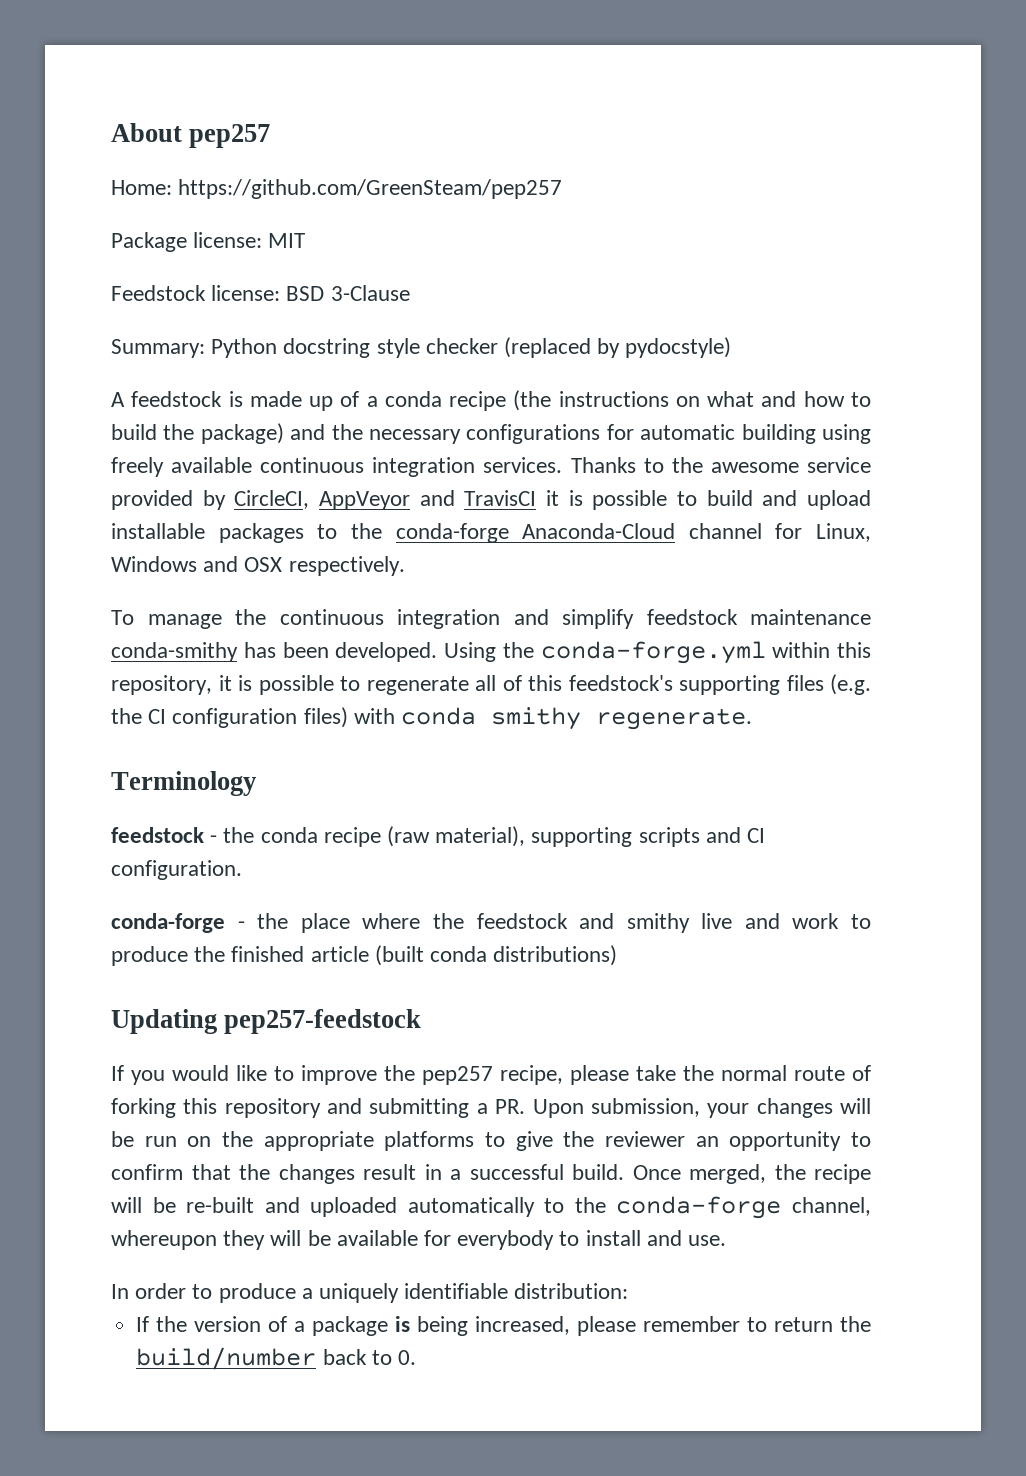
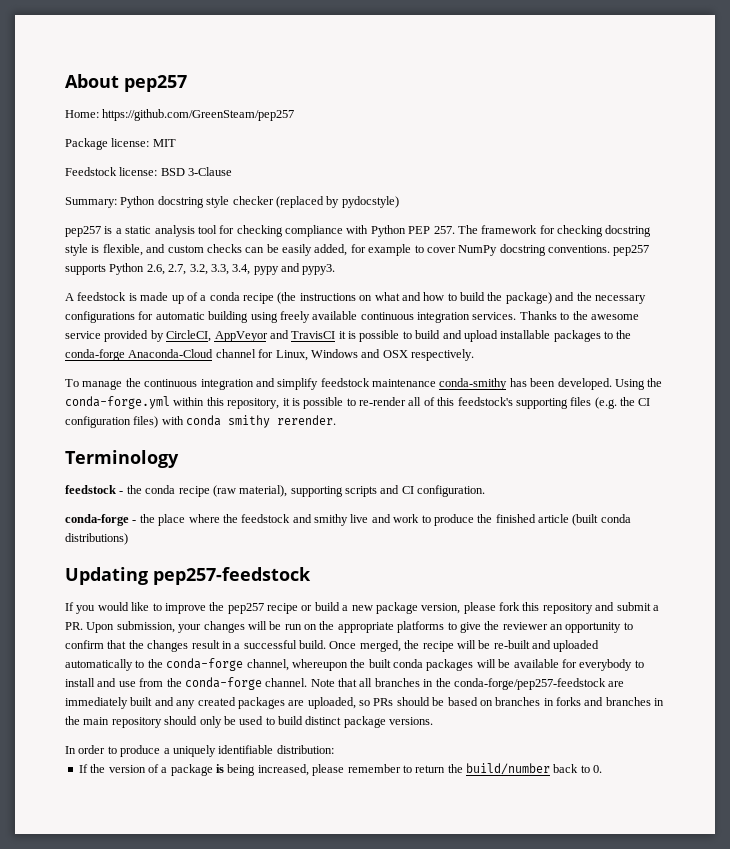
(732, 347) none -> [65,225,652,237] [65,244,650,256] [65,263,336,275] // pep257 is a static analysis tool for checking compliance with Python PEP 257. The framework for checking docstring style is flexible, and custom checks can be easily added, for example to cover NumPy docstring conventions. pep257 supports Python 2.6, 2.7, 3.2, 3.3, 3.4, pypy and pypy3.
[366,676,469,695] regenerate -> [359,397,406,406] re-render
[596,708,753,730] regenerate. -> [277,415,337,425] rerender.
[500,1065,871,1085] [111,1098,176,1118] recipe, please take the normal route of forking -> [267,602,520,614] recipe or build a new package version, please fork
[369,1098,470,1118] submitting -> [616,602,651,611] submit
[223,1230,266,1250] they -> [350,659,474,671] the built conda packages
[688,1235,727,1246] use. -> [118,677,625,690] [65,697,665,709] [65,716,434,728] use from the conda-forge channel. Note that all branches in the conda-forge/pep257-feedstock are immediately built and any created packages are uploaded, so PRs should be based on branches in forks and branches in the main repository should only be used to build distinct package versions.

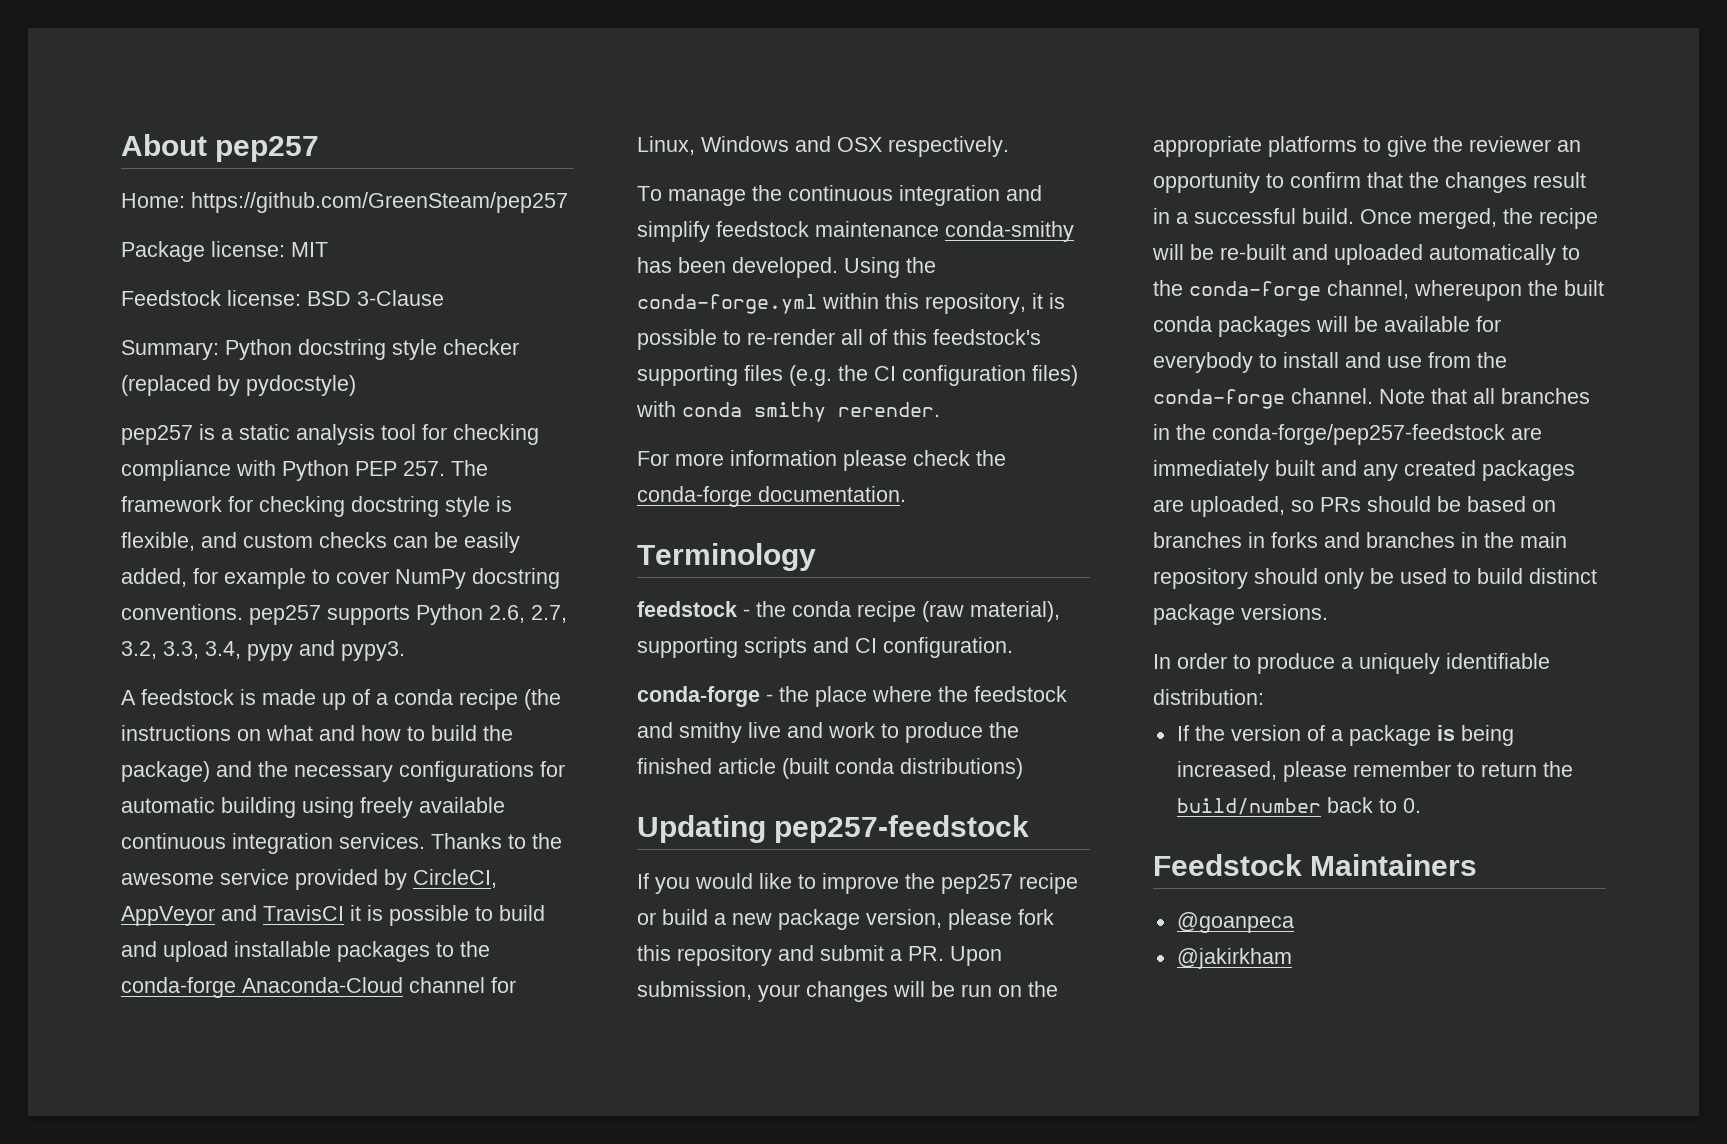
(337, 420) none -> [637,450,1006,471] [637,486,906,507] // For more information please check the conda-forge documentation.
(603, 769) none -> [1153,854,1478,876] [1176,912,1294,933] [1176,948,1292,969] // Feedstock Maintainers // @goanpeca // @jakirkham

